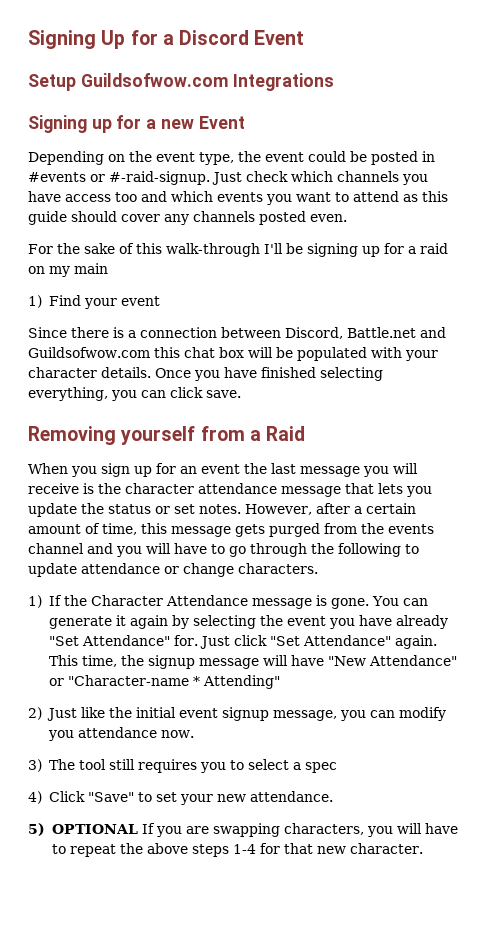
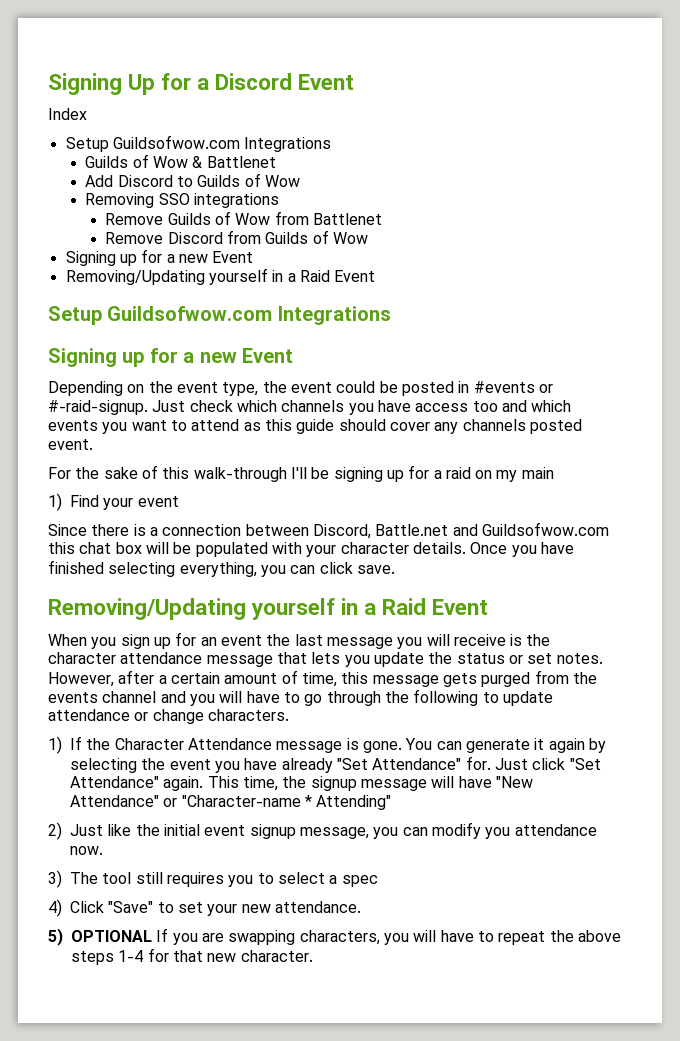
(305, 37) none -> [48,108,87,120] [65,135,332,152] [85,154,276,168] [85,173,301,187] [85,193,280,208] [105,211,382,225] [105,230,368,244] [65,249,254,266] [65,268,376,285] // Index // Setup Guildsofwow.com Integrations // Guilds of Wow & Battlenet // Add Discord to Guilds of Wow // Removing SSO integrations // Remove Guilds of Wow from Battlenet // Remove Discord from Guilds of Wow // Signing up for a new Event // Removing/Updating yourself in a Raid Event
[310,214,347,222] even. -> [48,439,93,450] event.
[28,426,306,445] Removing yourself from a Raid -> [48,598,489,620] Removing/Updating yourself in a Raid Event

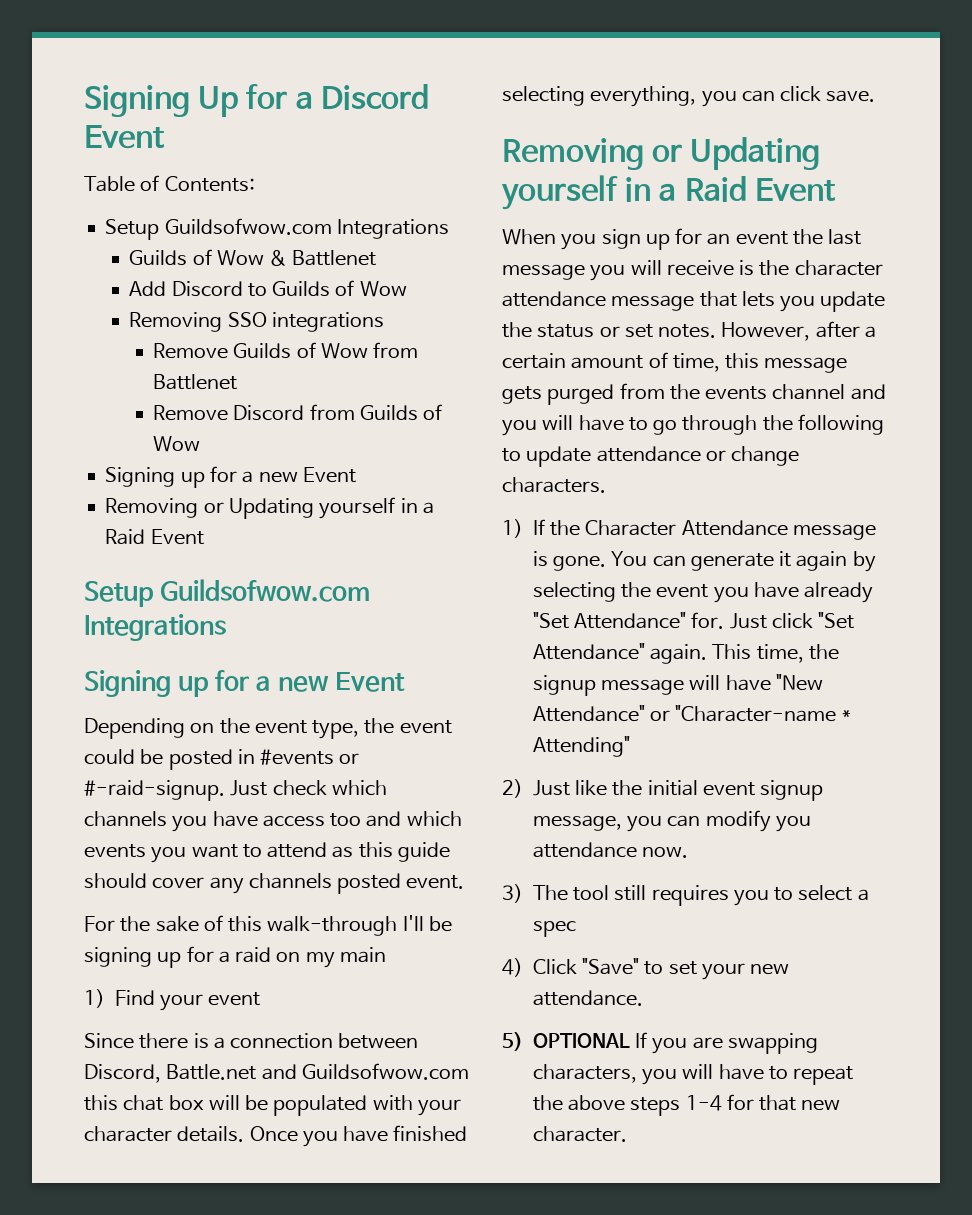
[48,108,87,120] Index -> [84,175,255,192] Table of Contents:
[65,270,205,285] Removing/Updating -> [105,498,314,519] Removing or Updating
[48,598,246,620] Removing/Updating -> [502,137,821,170] Removing or Updating

